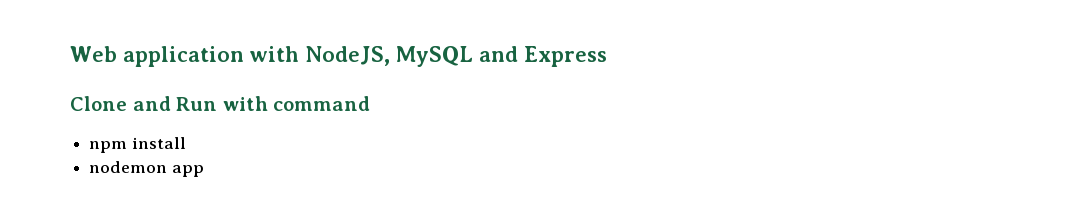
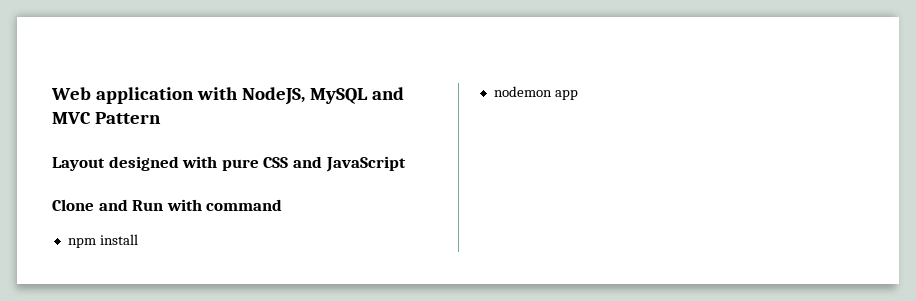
[523,46,607,67] Express -> [52,112,161,124] [52,156,406,172] MVC Pattern // Layout designed with pure CSS and JavaScript

